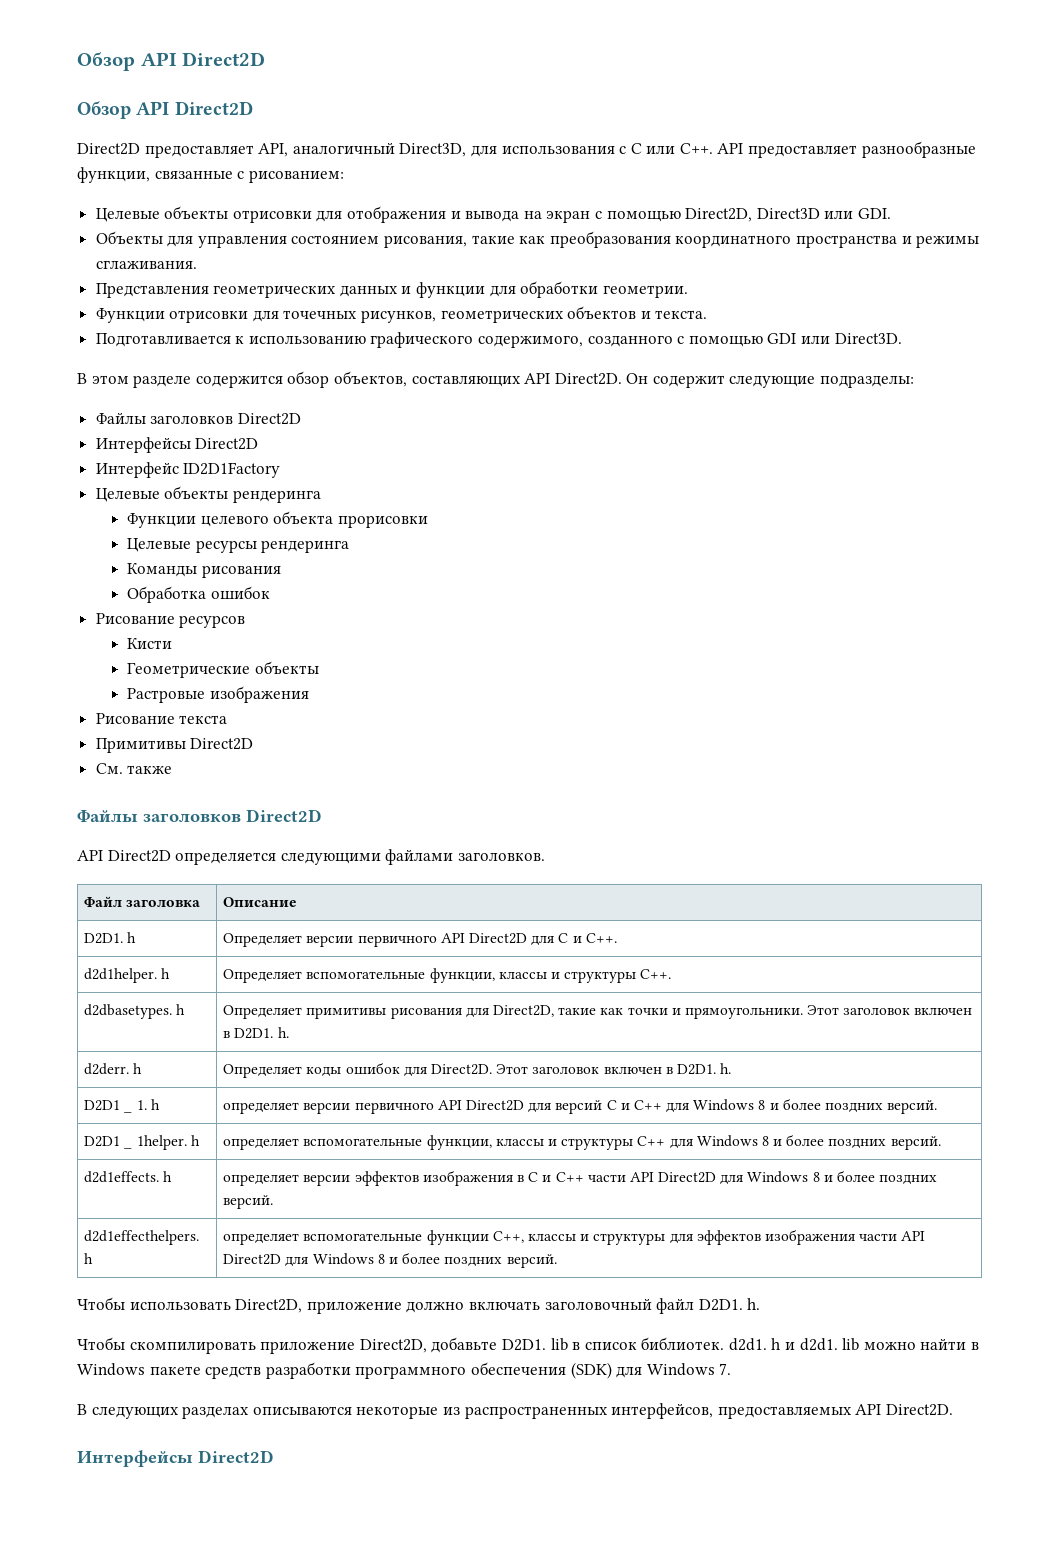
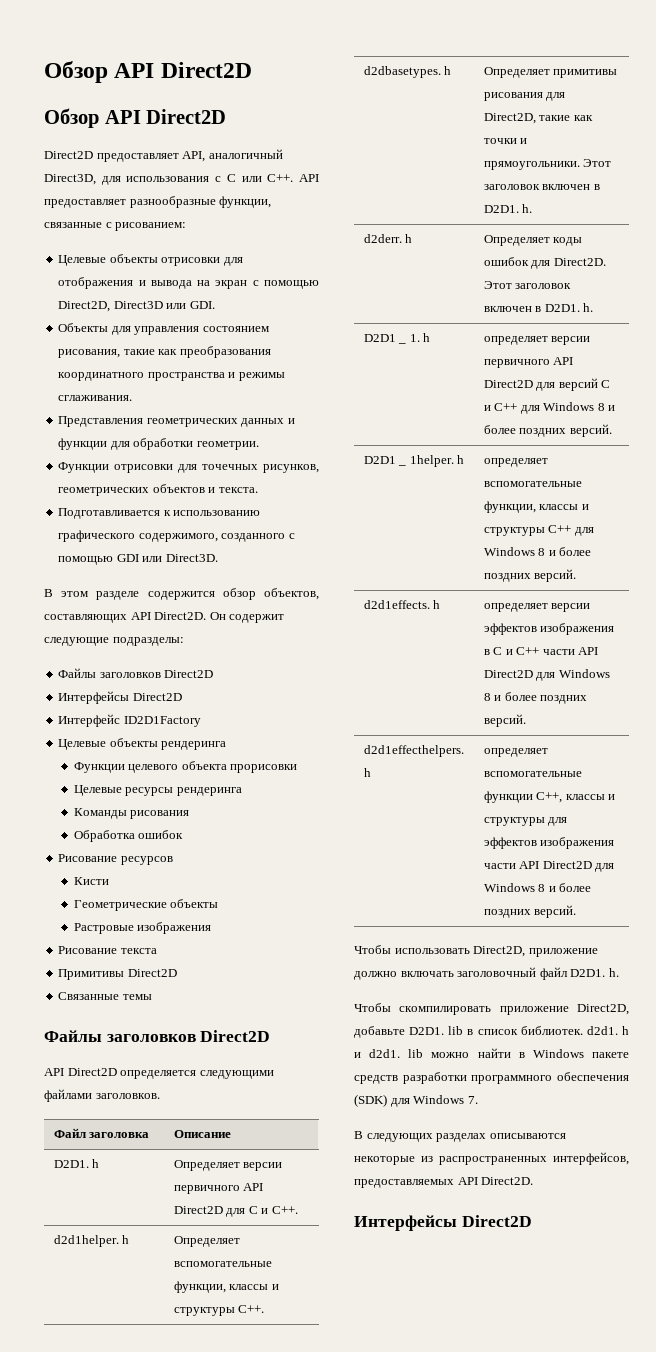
[95,763,173,774] См. также -> [58,992,152,1000] Связанные темы

